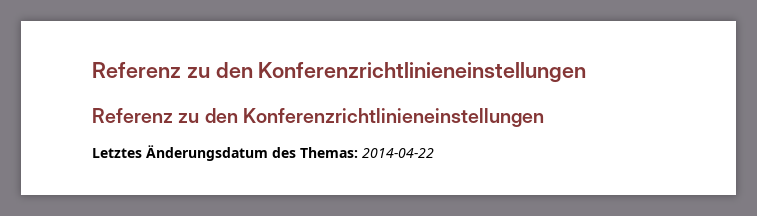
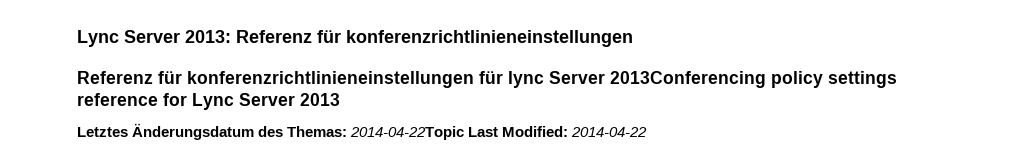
[92,62,587,83] [92,108,544,127] Referenz zu den Konferenzrichtlinieneinstellungen // Referenz zu den Konferenzrichtlinieneinstellungen -> [77,30,633,47] [77,71,897,88] [77,93,340,110] Lync Server 2013: Referenz für konferenzrichtlinieneinstellungen // Referenz für konferenzrichtlinieneinstellungen für lync Server 2013Conferencing policy settings reference for Lync Server 2013
(358, 152) none -> [350,126,569,140] 2014-04-22Topic Last Modified:

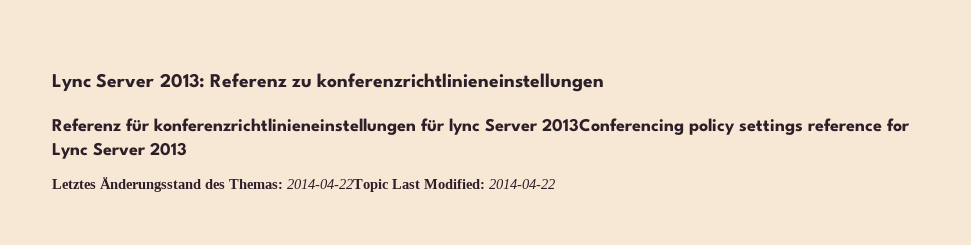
[317,30,341,43] für -> [291,79,313,88] zu
[132,123,255,140] Änderungsdatum -> [100,177,201,192] Änderungsstand

